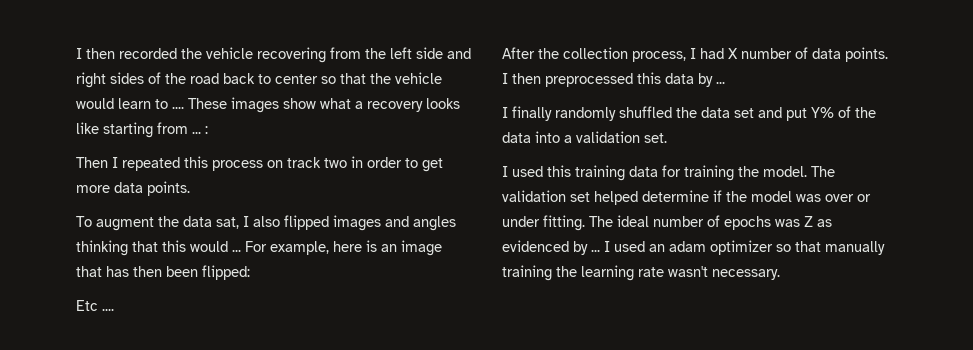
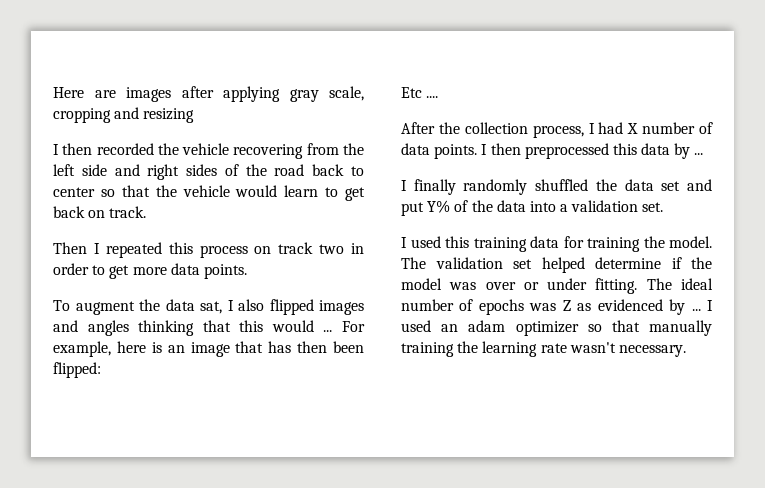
(76, 53) none -> [53,86,364,102] [53,107,195,123] Here are images after applying gray scale, cropping and resizing //
[172,97,460,113] [76,122,208,138] .... These images show what a recovery looks like starting from ... : -> [345,187,365,201] [53,206,147,218] get back on track.

